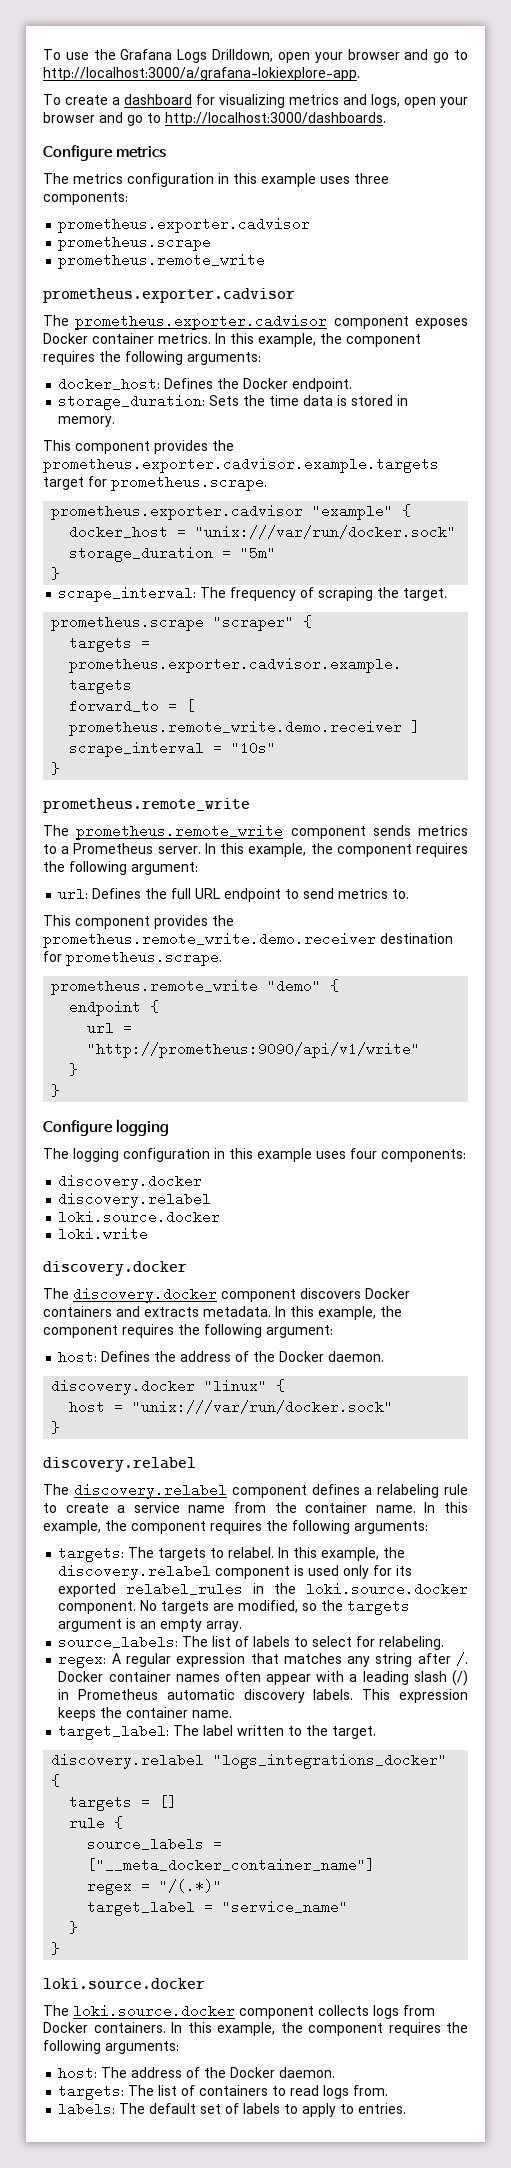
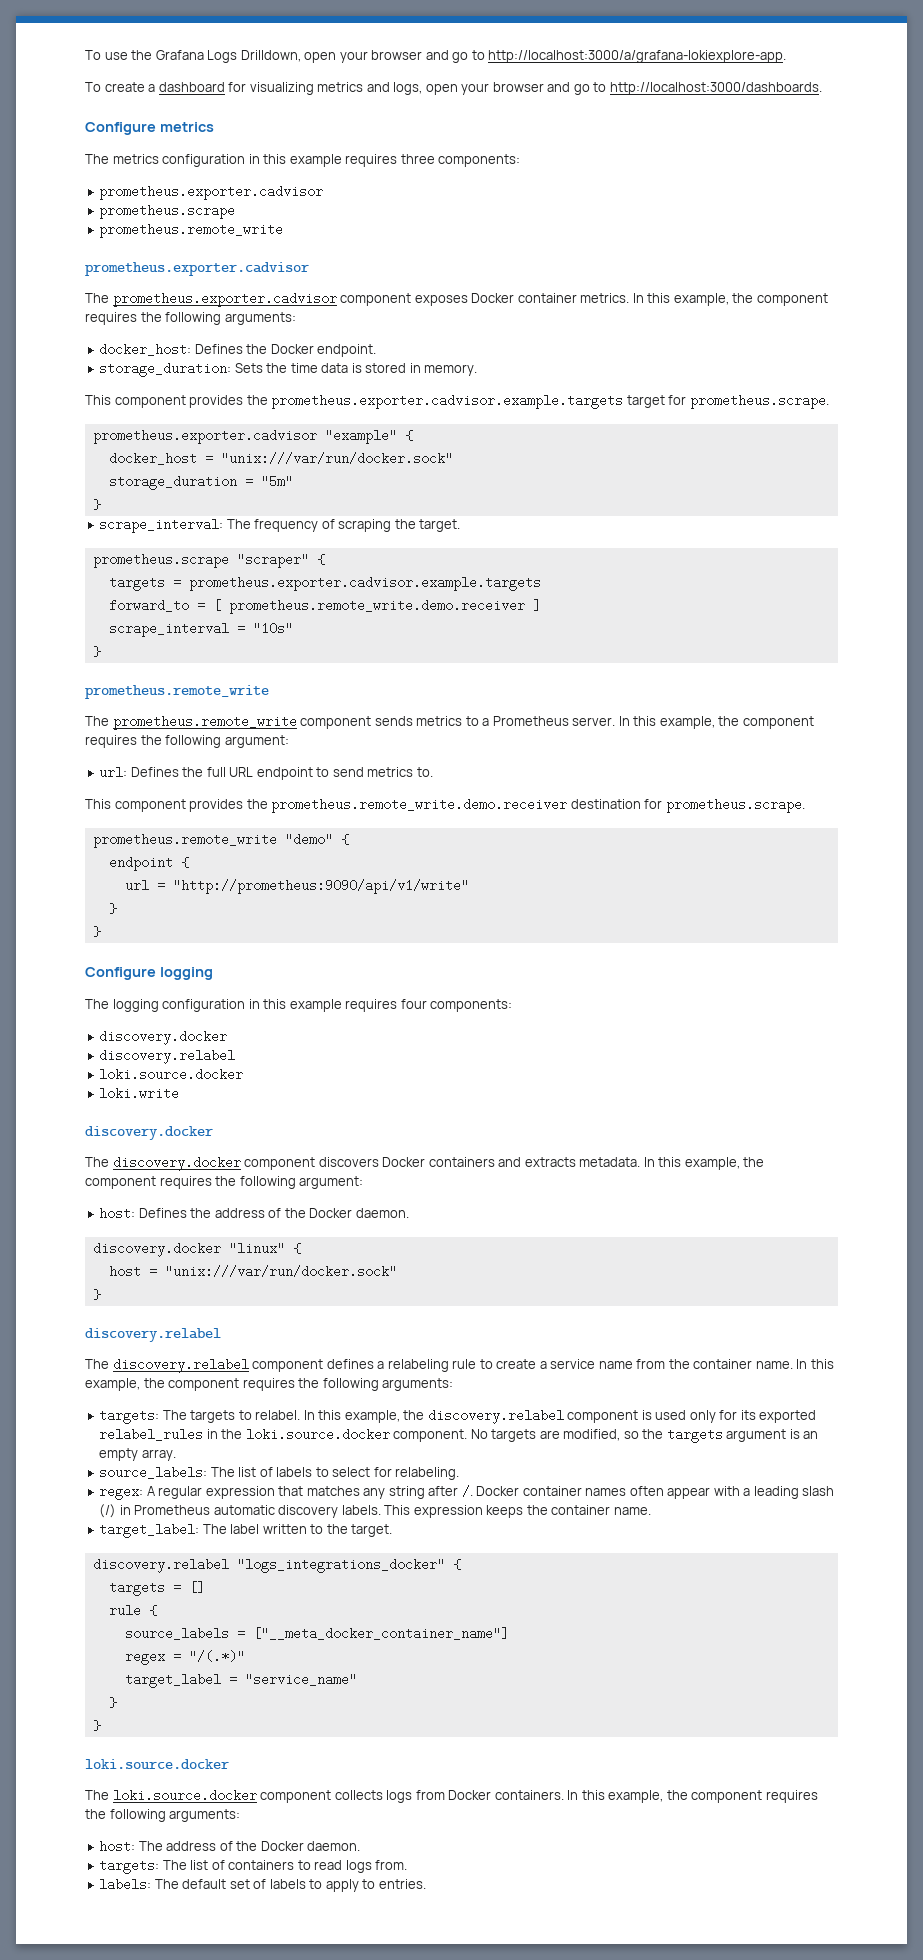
[320,176,350,184] uses -> [345,154,398,167] requires
[316,1151,346,1159] uses -> [345,999,398,1012] requires

